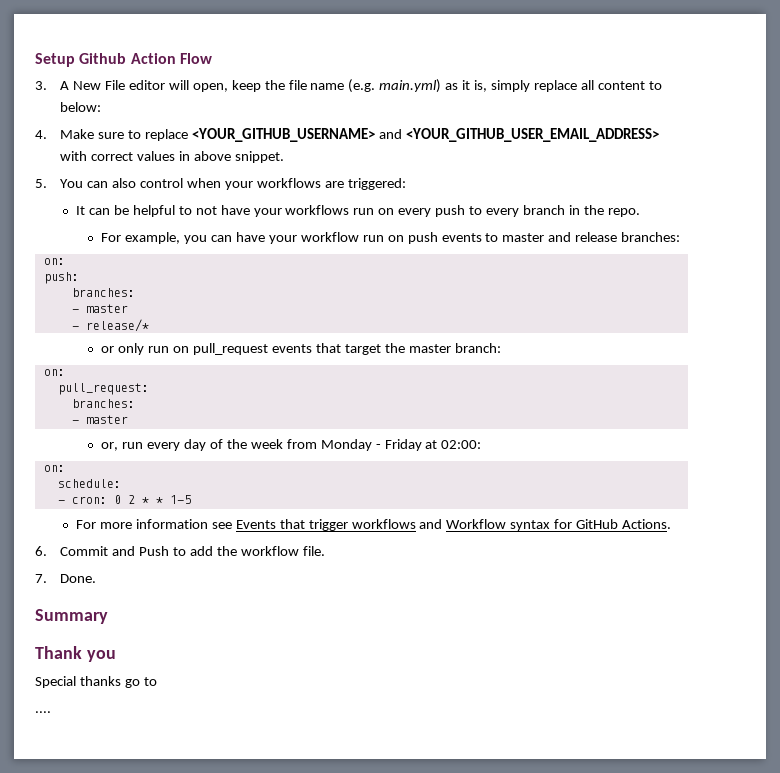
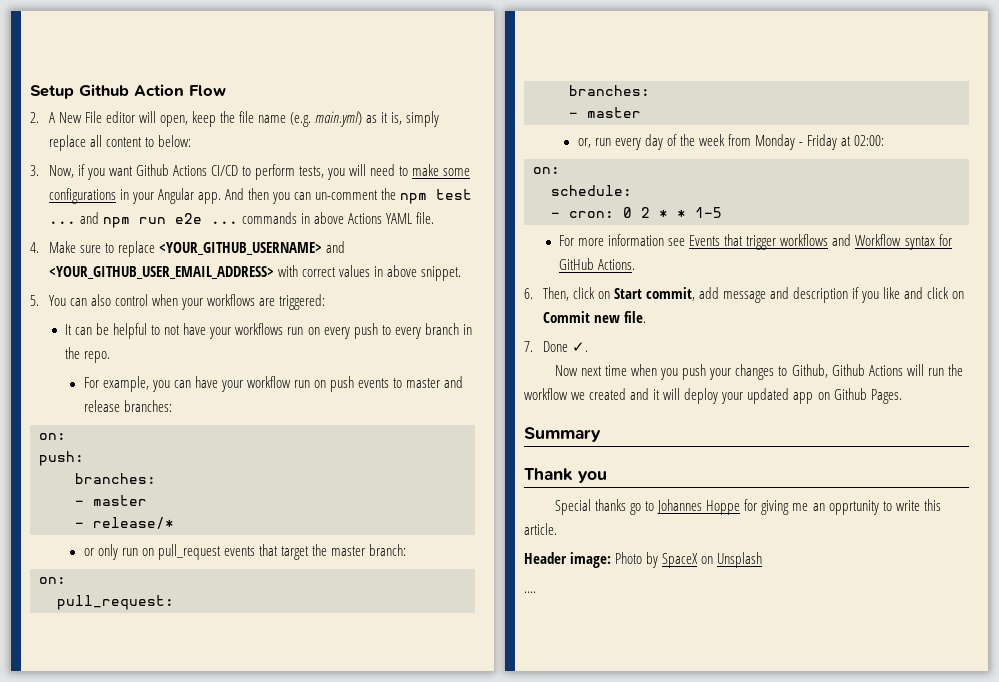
[35,81,47,90] 3. -> [30,112,39,123] 2.
(102, 107) none -> [30,164,471,180] [48,188,473,204] [48,212,434,228] // 3. Now, if you want Github Actions CI/CD to perform tests, you will need to make some configurations in your Angular app. And then you can un-comment the npm test ... and npm run e2e ... commands in above Actions YAML file.
[60,546,325,556] [35,574,97,583] Commit and Push to add the workflow file. // 7. Done. -> [542,287,965,303] [542,311,646,323] [524,341,588,352] [555,364,963,380] [524,388,902,404] Then, click on Start commit, add message and description if you like and click on Commit new file. // 7. Done ✓. // Now next time when you push your changes to Github, Github Actions will run the workflow we created and it will deploy your updated app on Github Pages.
(157, 681) none -> [657,499,941,515] [524,523,557,535] [524,552,763,568] Johannes Hoppe for giving me an opprtunity to write this article. // Header image: Photo by SpaceX on Unsplash

